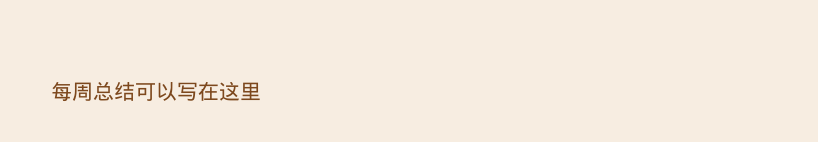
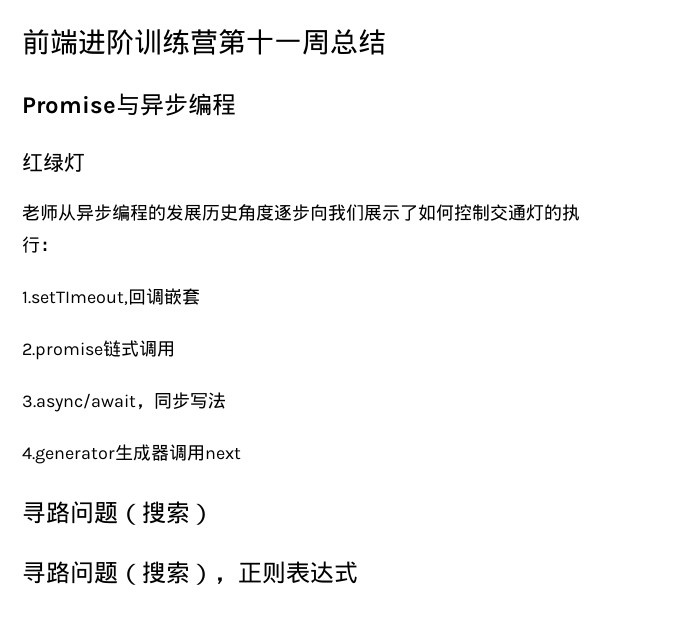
[51,81,261,102] 每周总结可以写在这里 -> [22,29,386,55] [22,93,236,116] [22,153,85,172] [22,204,580,221] [22,236,58,253] [22,288,200,305] [22,340,175,360] [22,392,226,412] [22,444,241,464] [22,501,214,525] [22,561,358,585] 前端进阶训练营第十一周总结 // Promise与异步编程 // 红绿灯 // 老师从异步编程的发展历史角度逐步向我们展示了如何控制交通灯的执行： // 1.setTImeout,回调嵌套 // 2.promise链式调用 // 3.async/await，同步写法 // 4.generator生成器调用next // 寻路问题（搜索） // 寻路问题（搜索），正则表达式

